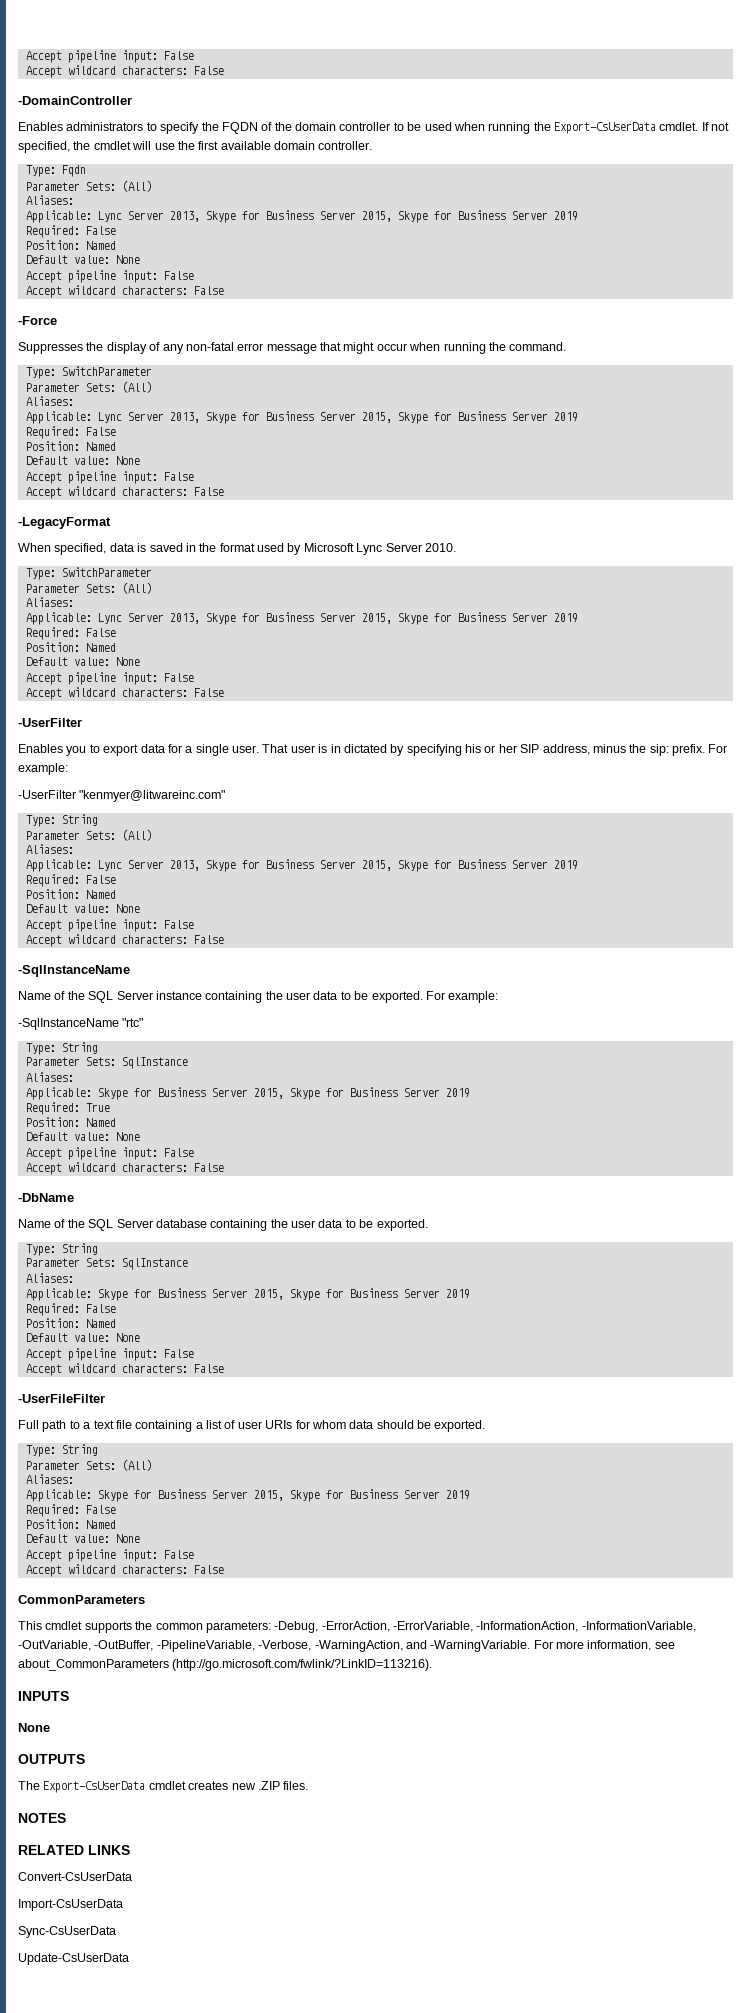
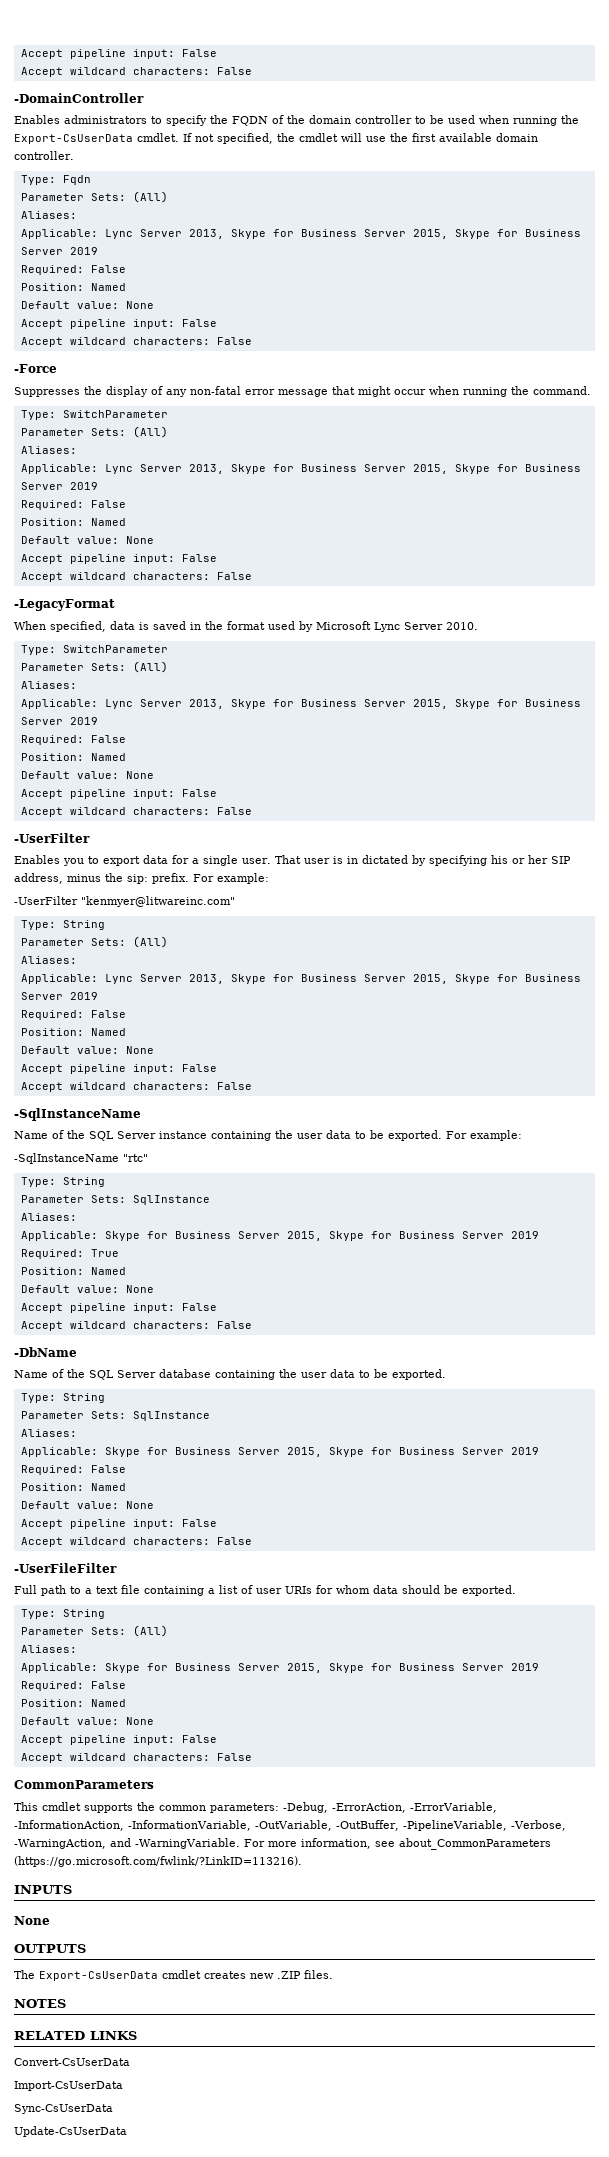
[172,1659,433,1671] (http://go.microsoft.com/fwlink/?LinkID=113216). -> [14,1856,302,1867] (https://go.microsoft.com/fwlink/?LinkID=113216).

